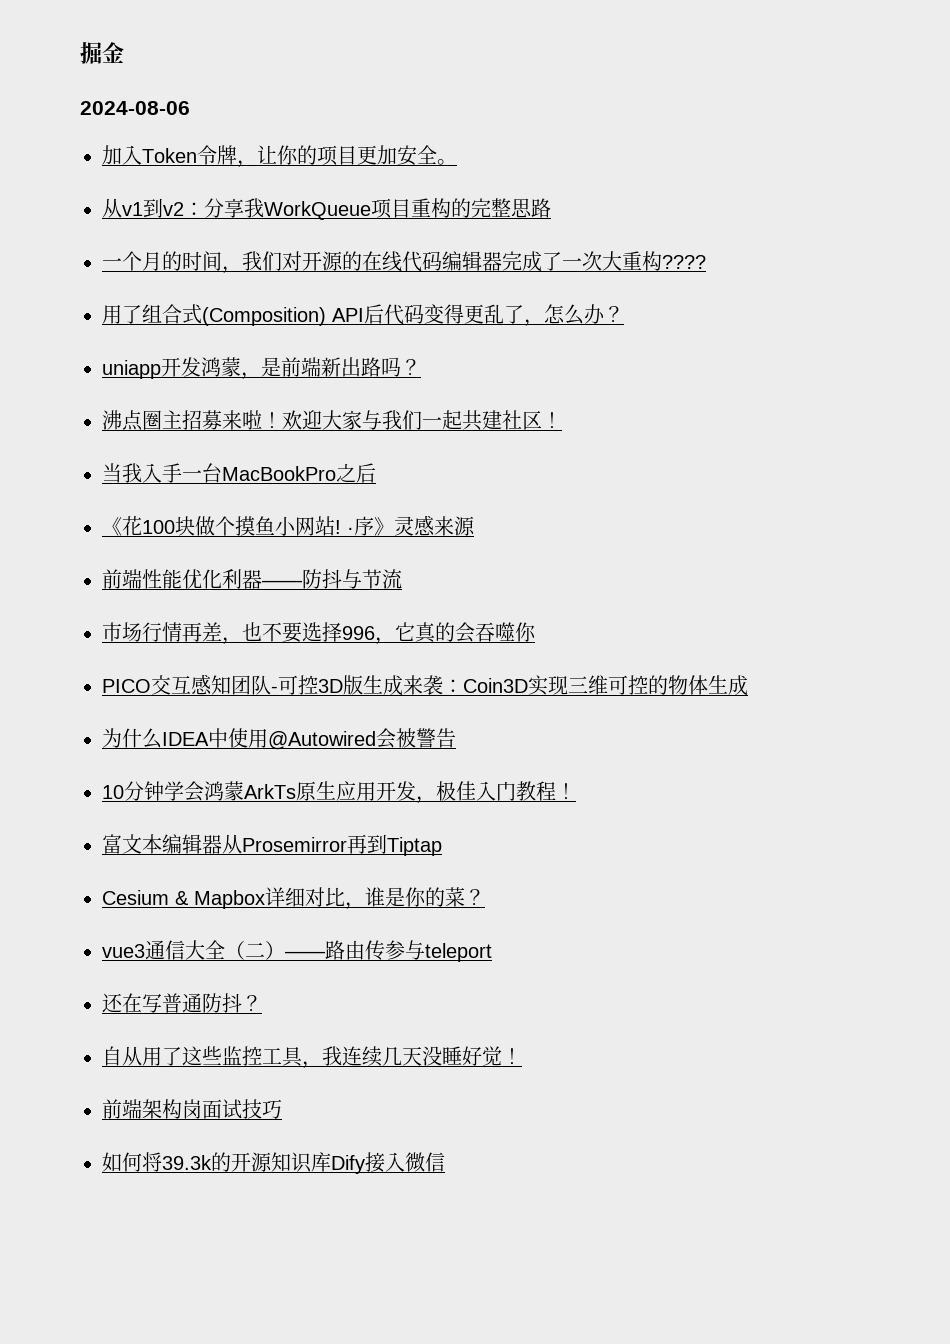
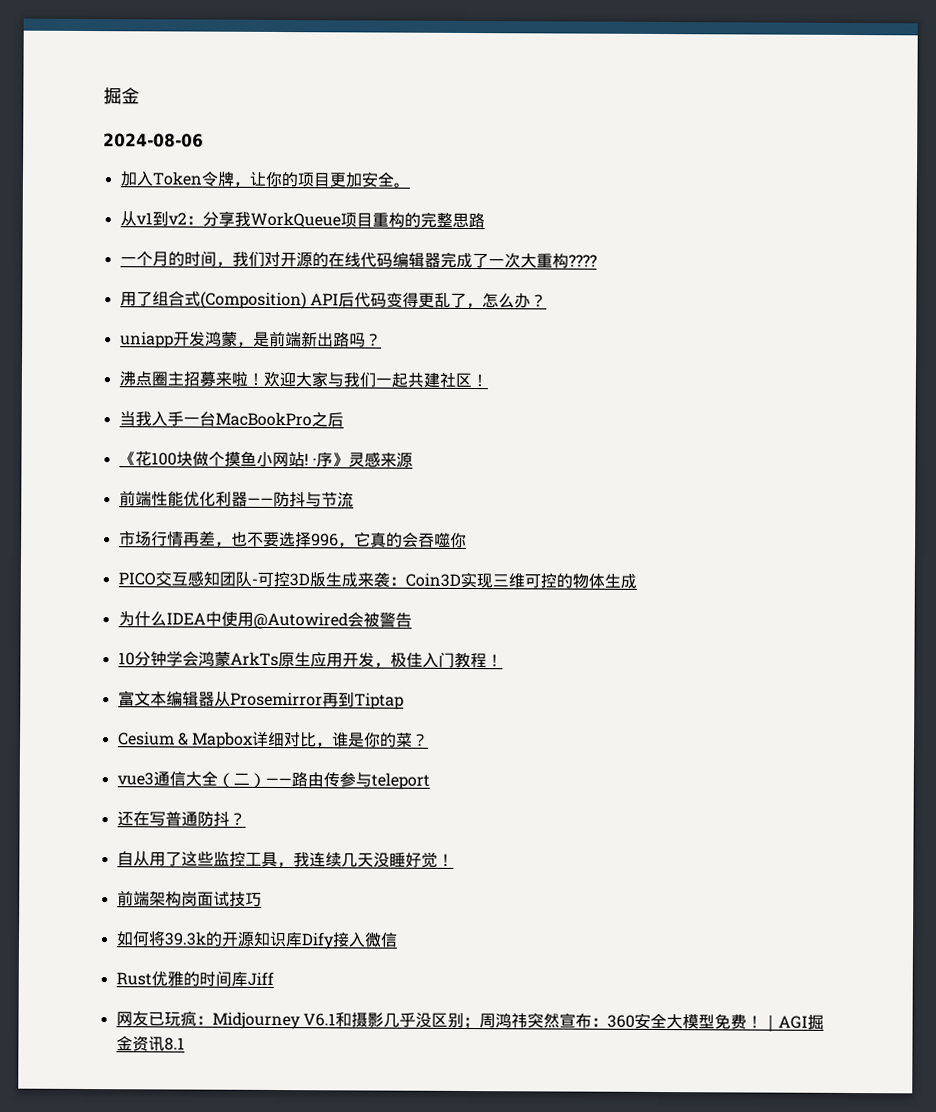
(445, 1162) none -> [115,970,274,987] [115,1010,824,1032] [115,1036,185,1052] // Rust优雅的时间库Jiff // 网友已玩疯：Midjourney V6.1和摄影几乎没区别；周鸿祎突然宣布：360安全大模型免费！｜AGI掘金资讯8.1

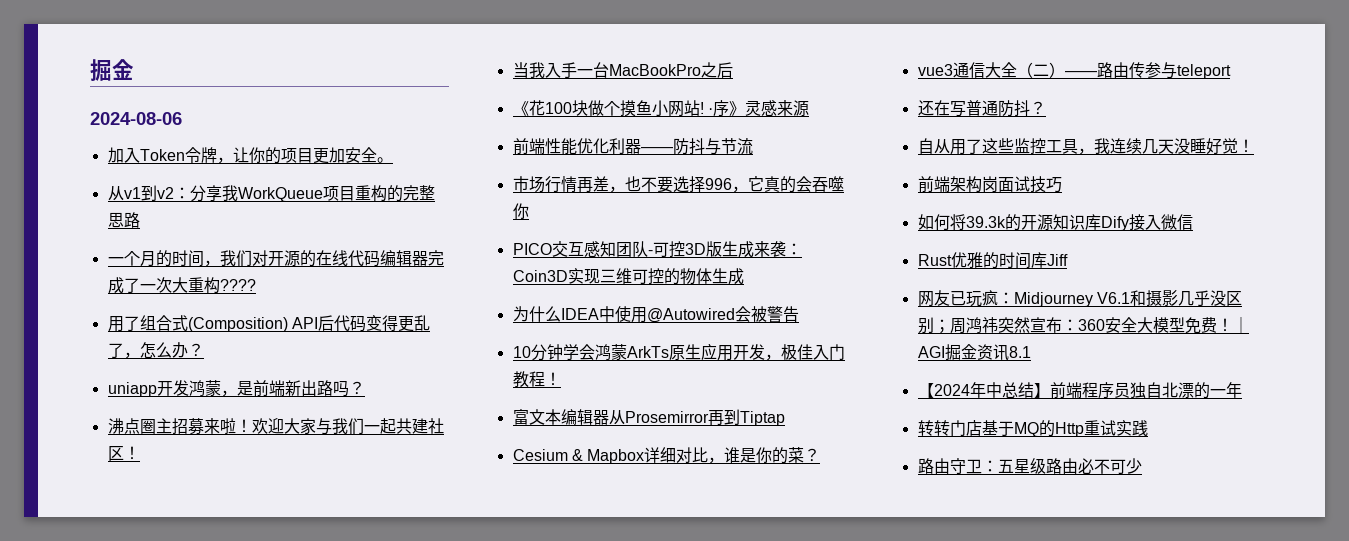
(185, 1044) none -> [917,382,1242,399] [917,420,1148,437] [917,458,1142,474] // 【2024年中总结】前端程序员独自北漂的一年 // 转转门店基于MQ的Http重试实践 // 路由守卫：五星级路由必不可少

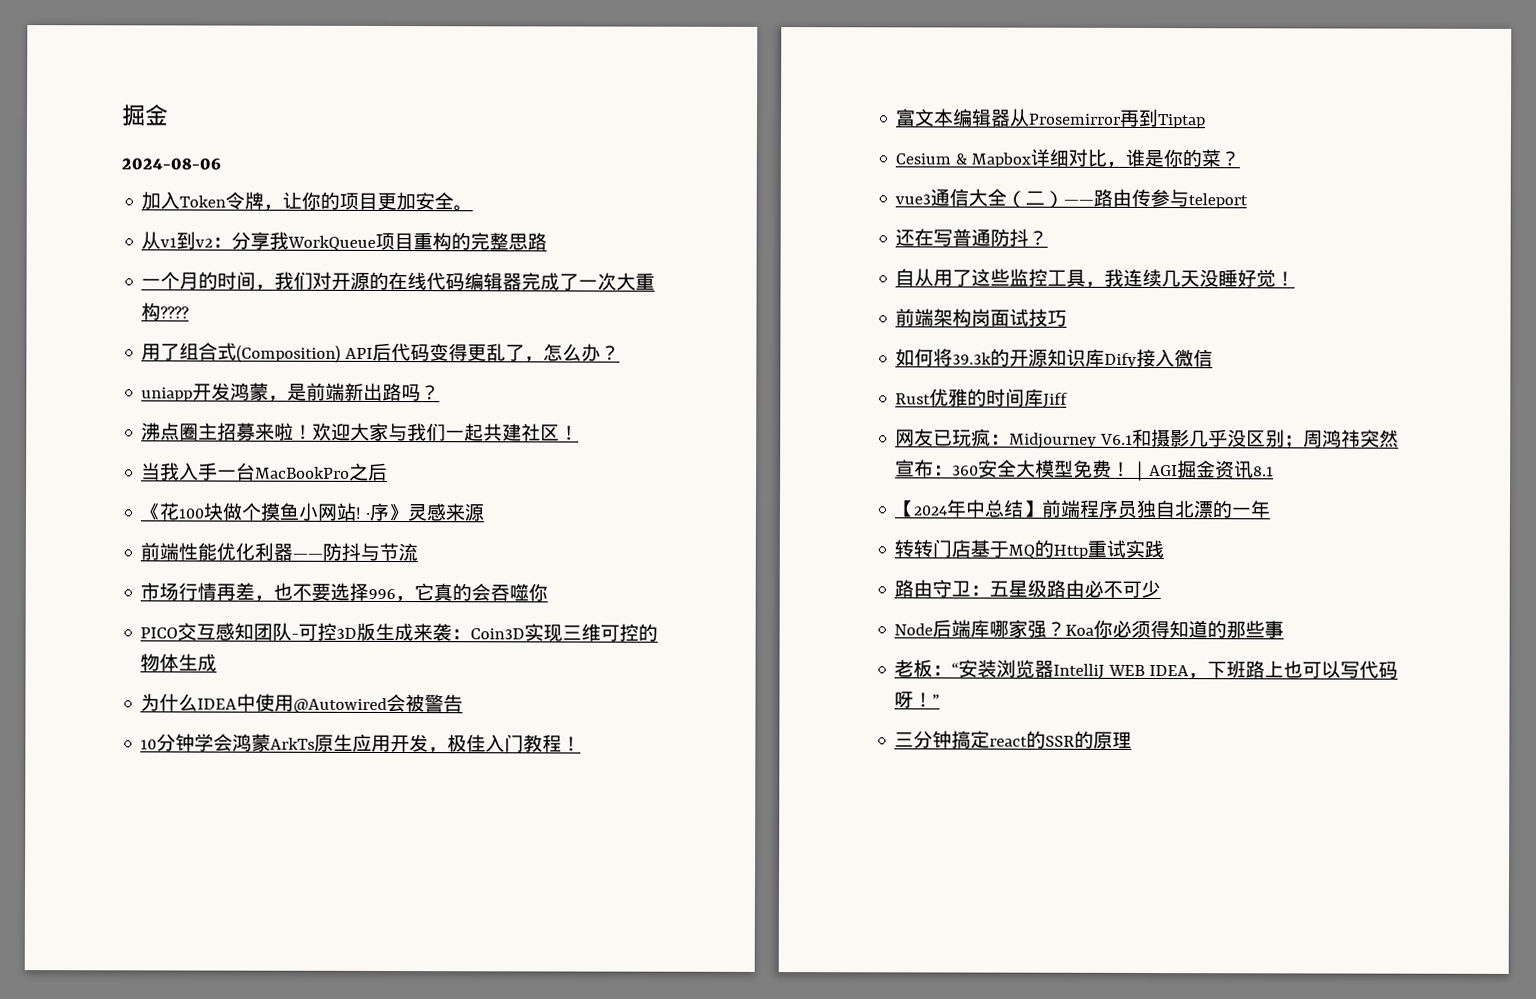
(1142, 466) none -> [894,619,1285,639] [894,659,1399,680] [894,691,941,709] [894,730,1133,749] // Node后端库哪家强？Koa你必须得知道的那些事 // 老板：“安装浏览器IntelliJ WEB IDEA，下班路上也可以写代码呀！” // 三分钟搞定react的SSR的原理

